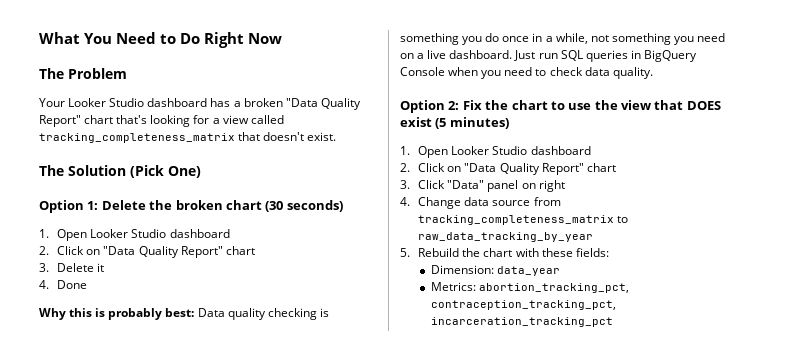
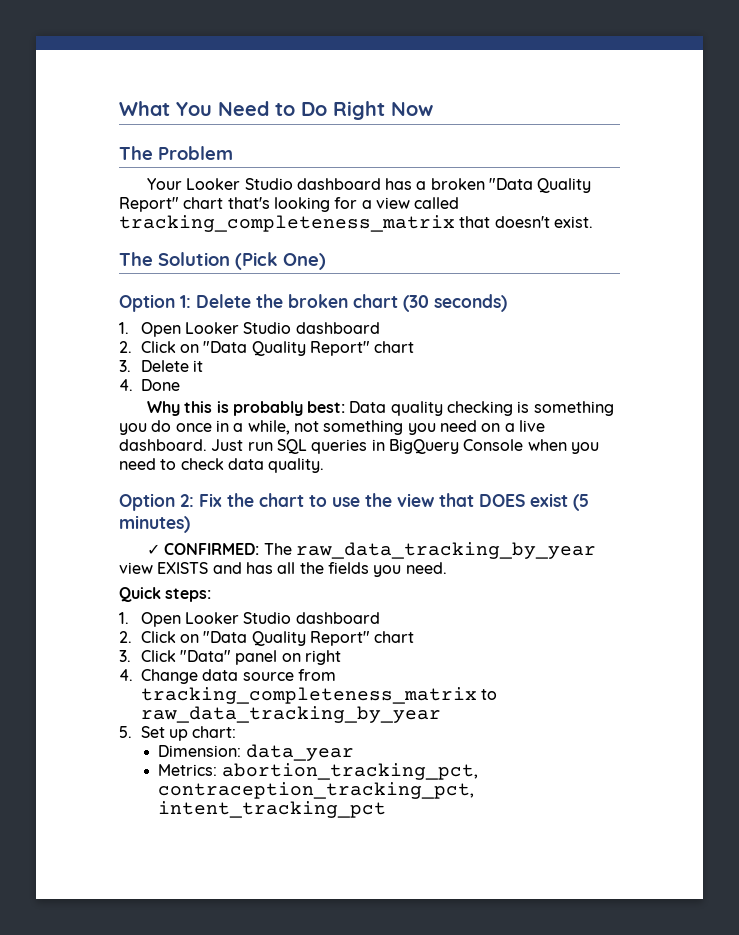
(509, 123) none -> [146,542,596,559] [119,562,447,577] [119,587,212,602] // ✓ CONFIRMED: The raw_data_tracking_by_year view EXISTS and has all the fields you need. // Quick steps:
[418,248,609,257] Rebuild the chart with these fields: -> [140,726,237,741] Set up chart:
[430,317,613,327] incarceration_tracking_pct -> [158,801,387,818] intent_tracking_pct

